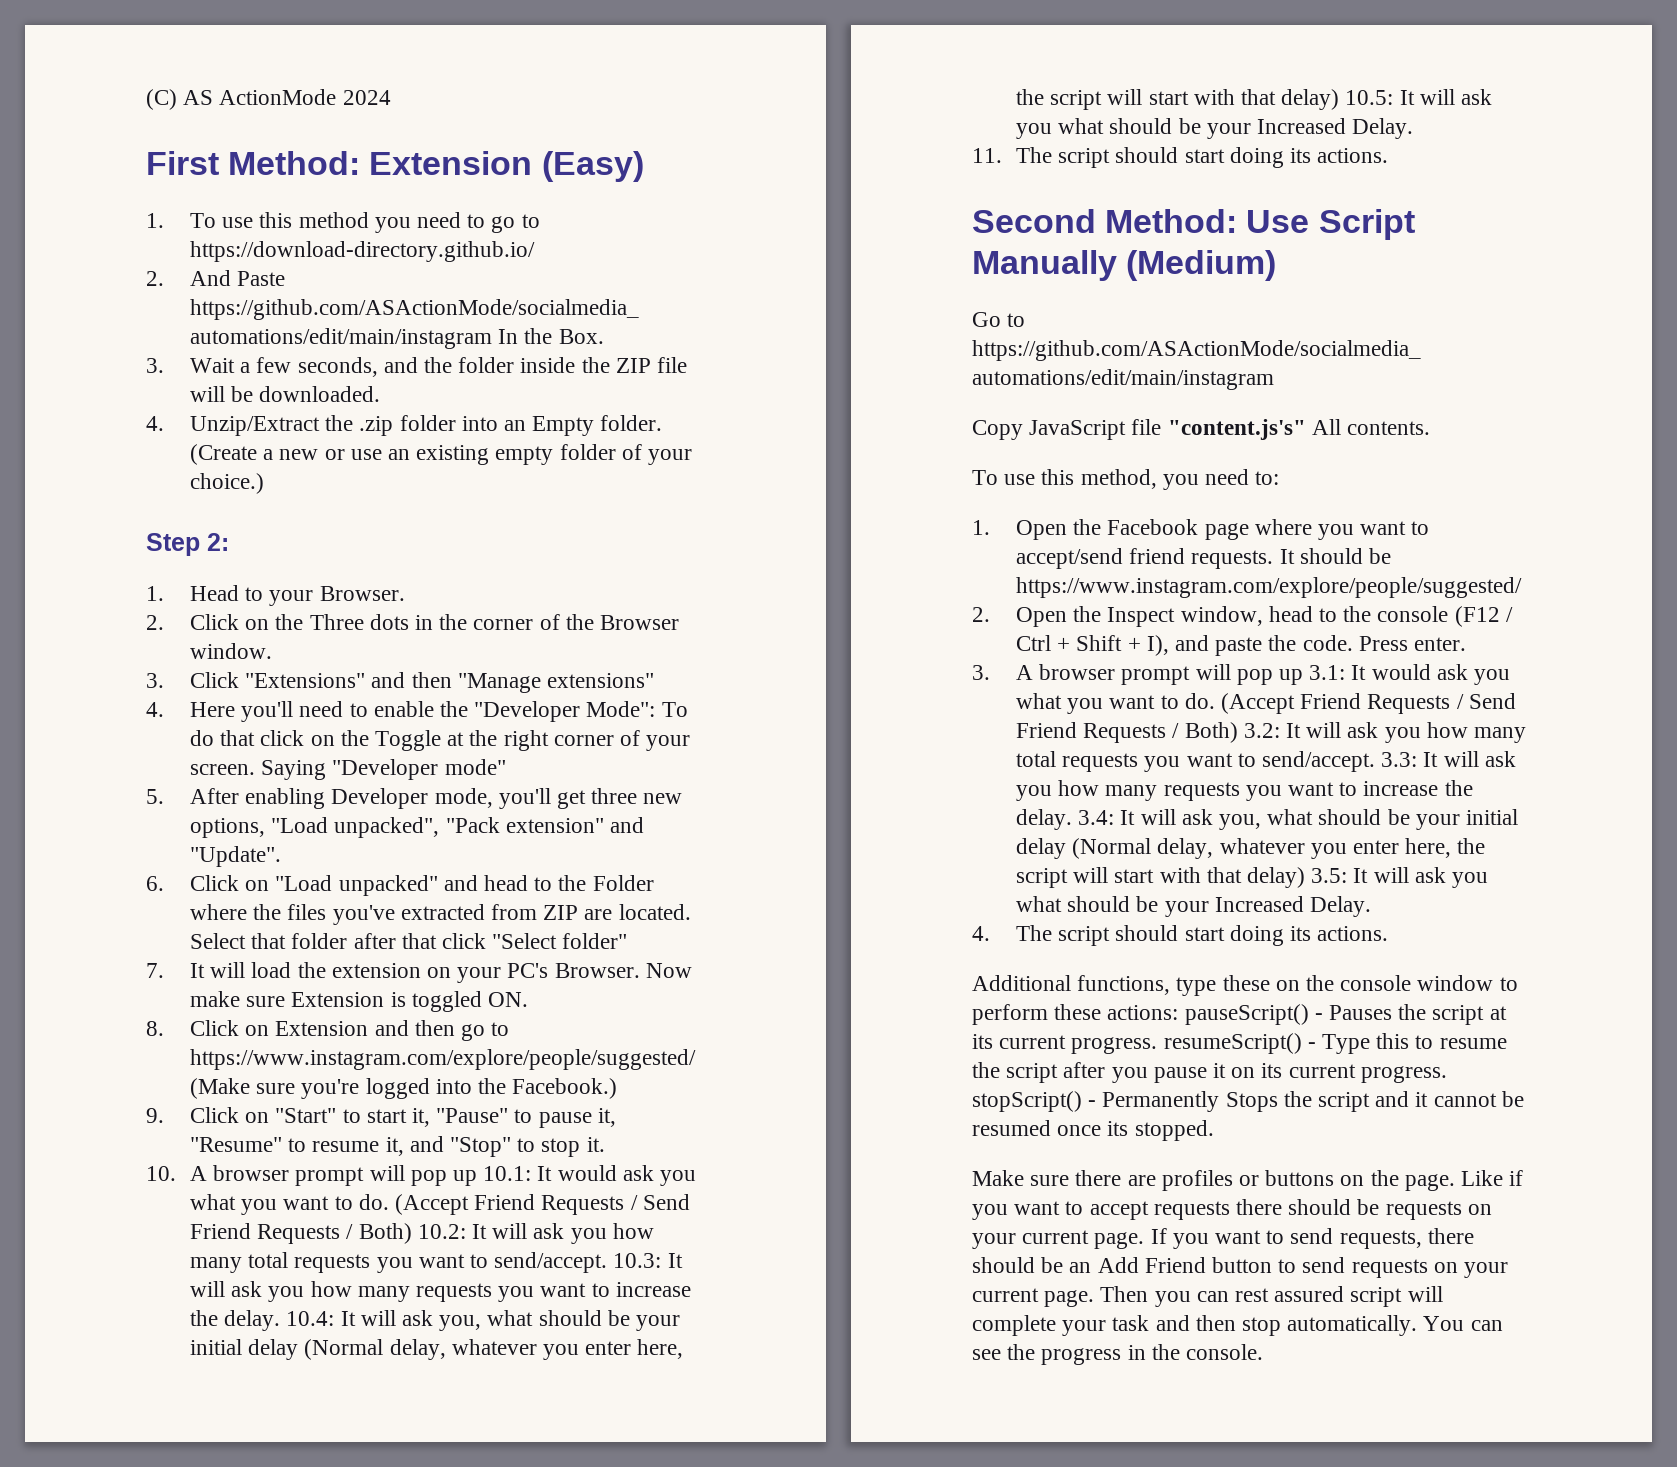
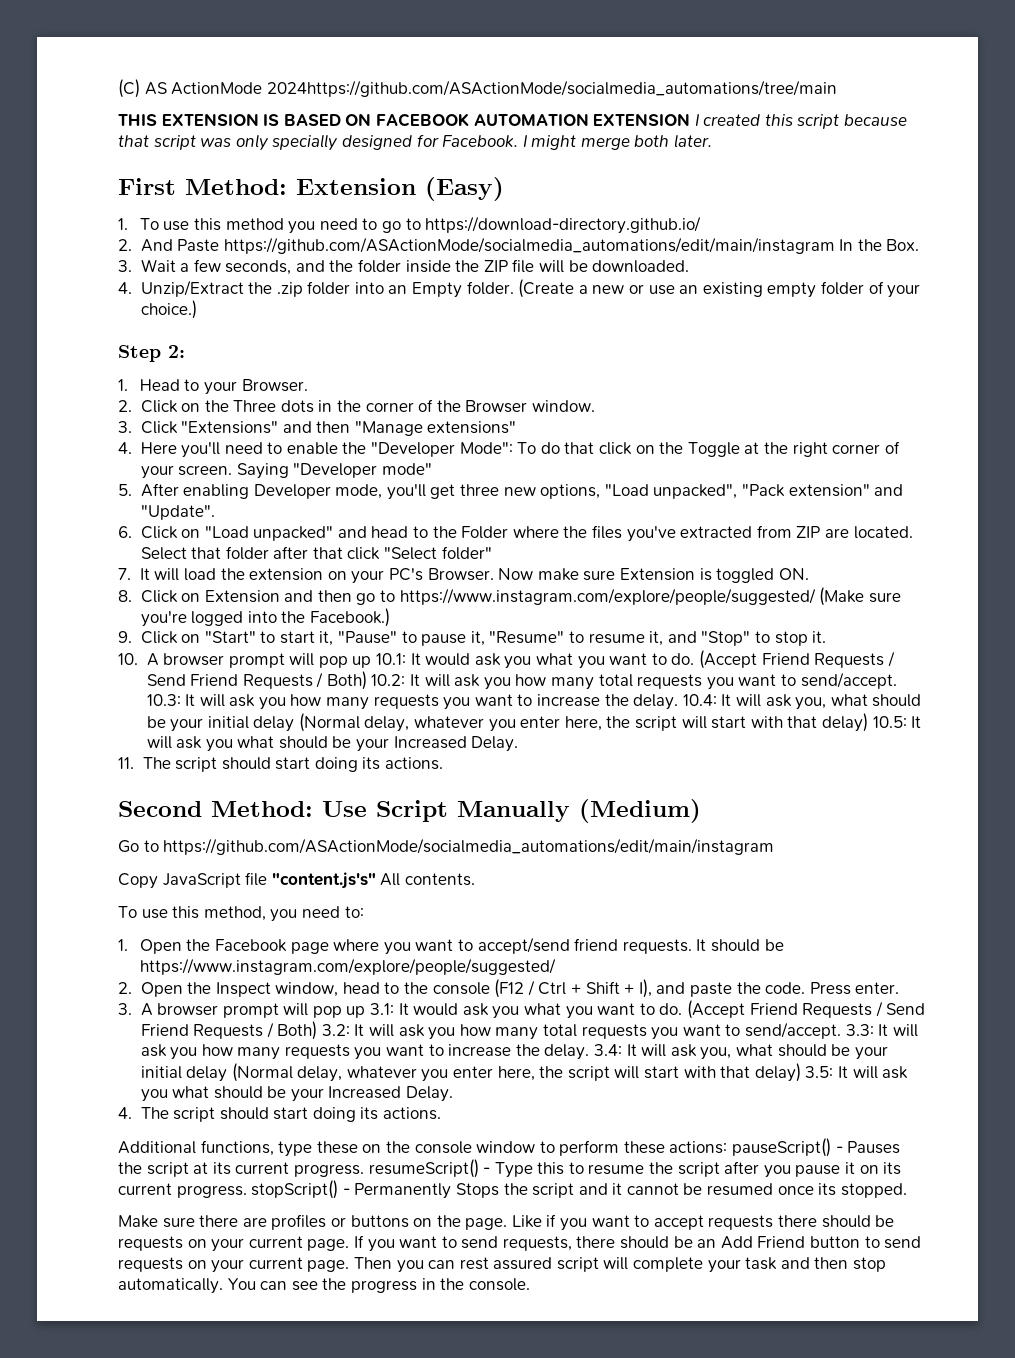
[342,90,391,105] 2024 -> [266,80,837,97] [118,113,908,129] [118,134,713,151] 2024https://github.com/ASActionMode/socialmedia_automations/tree/main // THIS EXTENSION IS BASED ON FACEBOOK AUTOMATION EXTENSION I created this script because that script was only specially designed for Facebook. I might merge both later.

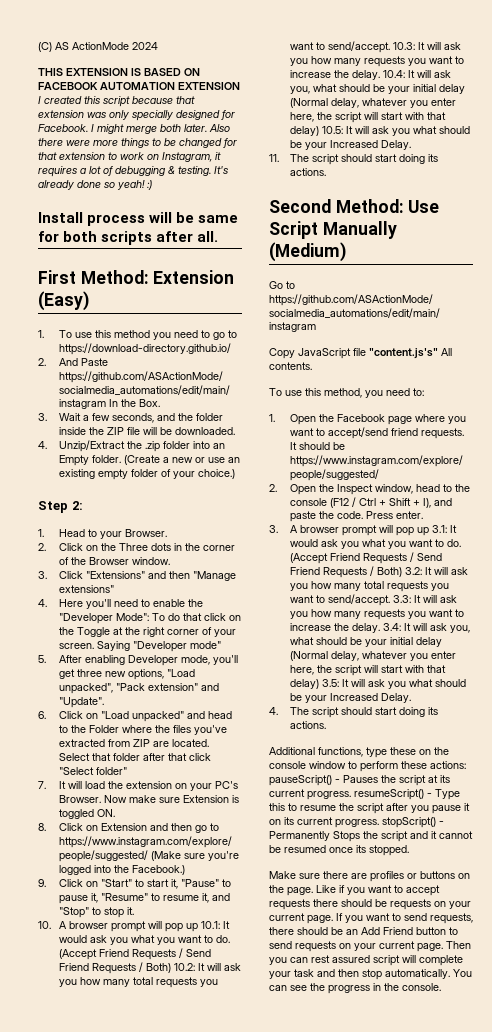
[266,80,837,97] 2024https://github.com/ASActionMode/socialmedia_automations/tree/main -> [132,42,158,50] 2024
[153,135,196,150] script -> [38,110,84,118] extension
(713, 141) none -> [209,124,230,132] [38,138,237,148] [38,152,221,162] [38,166,228,177] [38,180,152,190] [38,212,239,226] [38,231,219,245] Also there were more things to be changed for that extension to work on Instagram, it requires a lot of debugging & testing. It's already done so yeah! :) // Install process will be same for both scripts after all.

